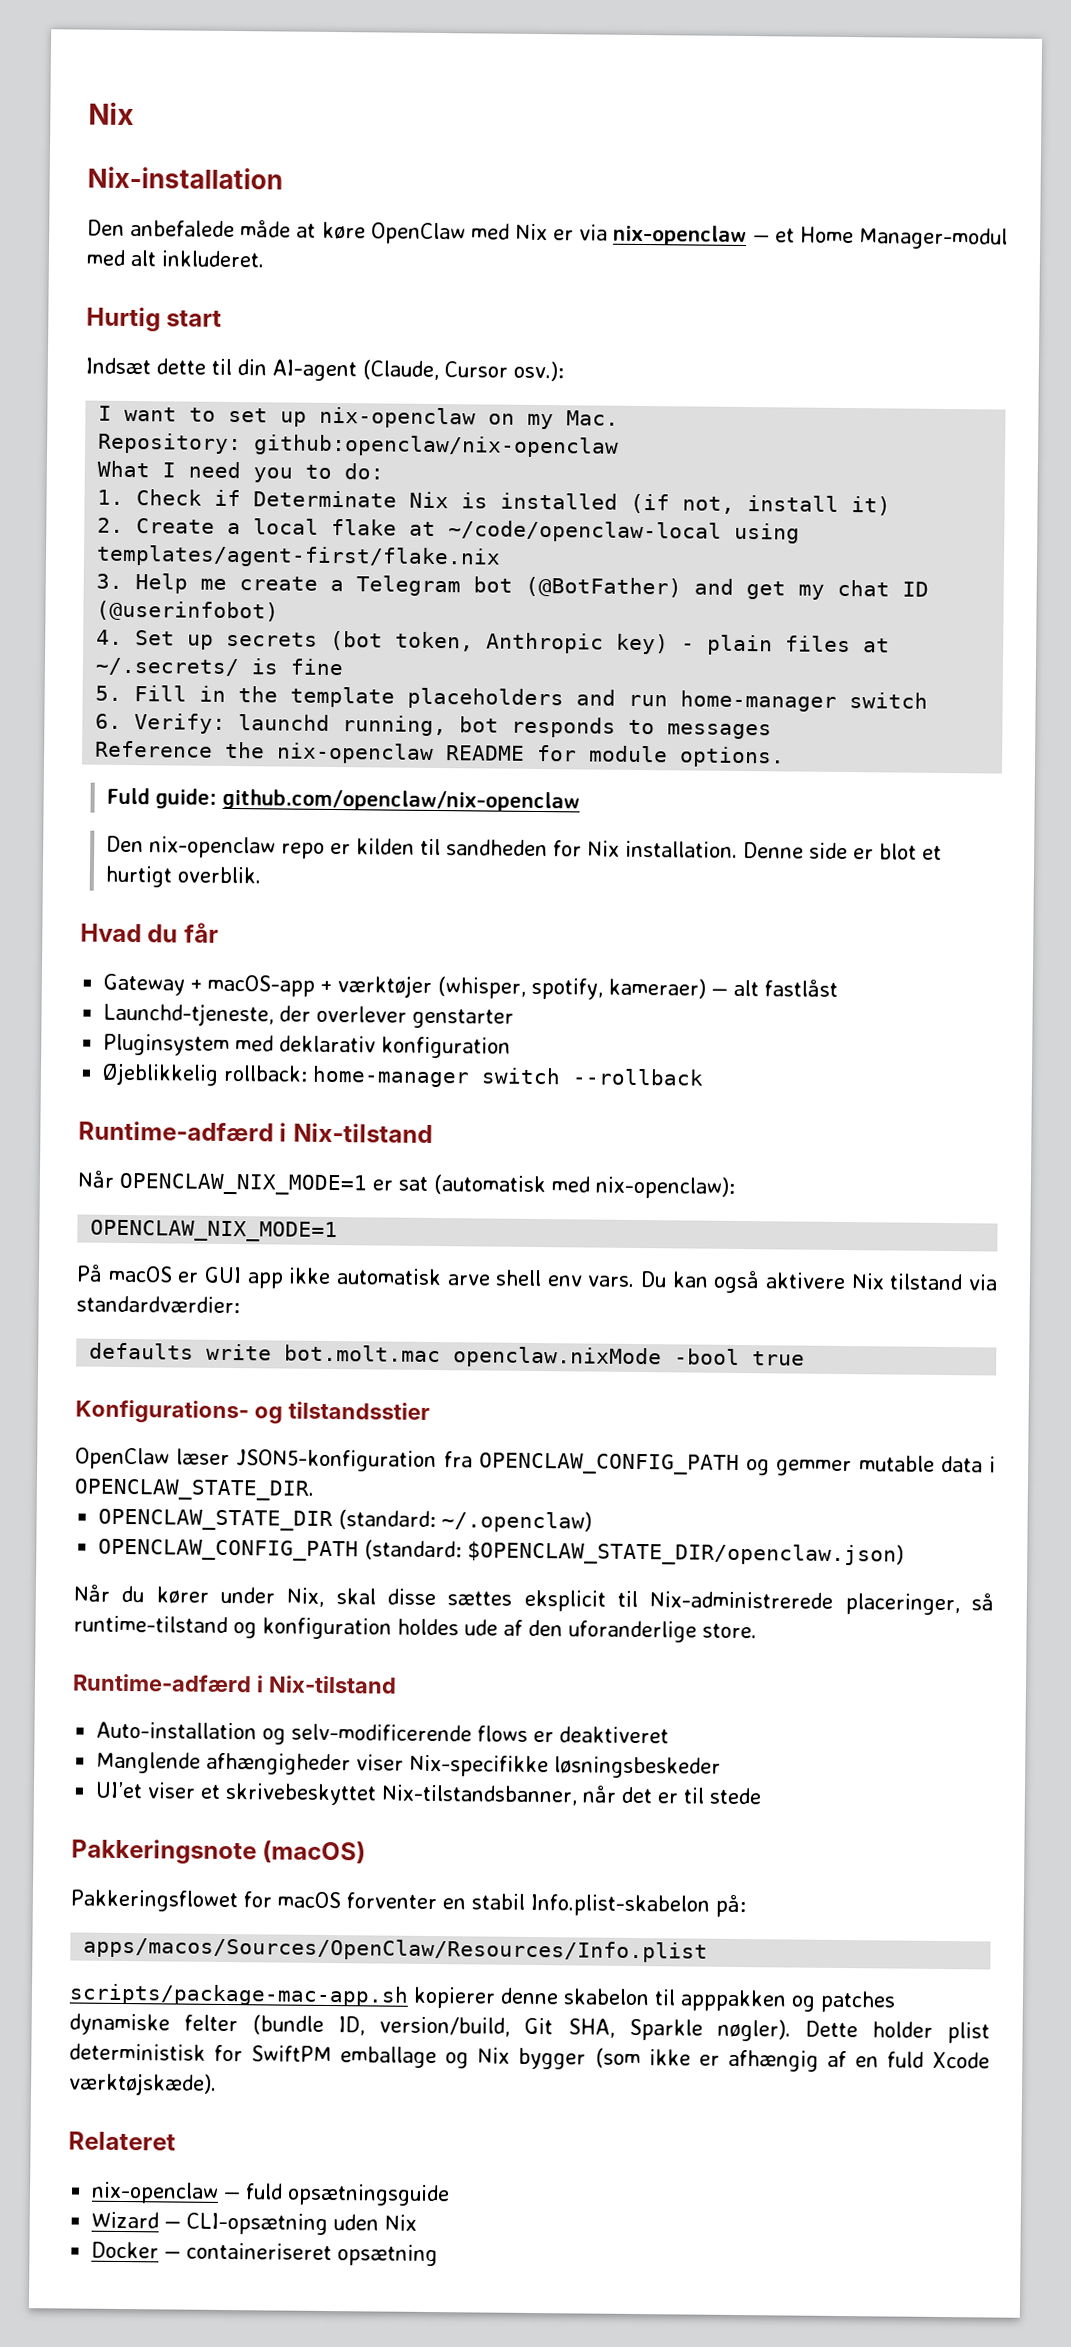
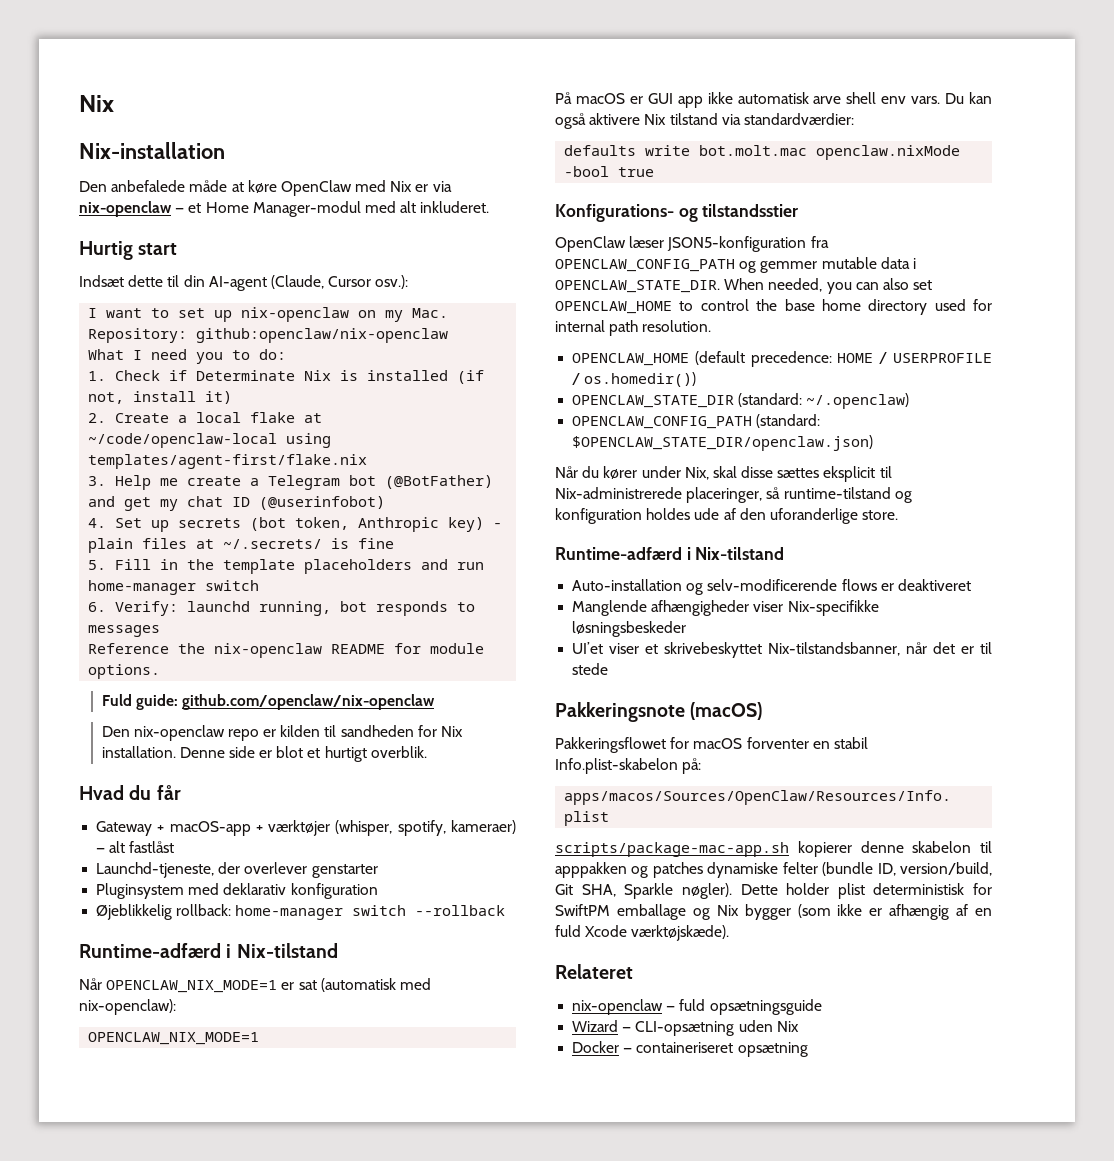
(314, 1489) none -> [724,278,933,294] [555,299,992,315] [555,320,712,336] [572,351,992,367] [572,372,697,387] When needed, you can also set OPENCLAW_HOME to control the base home directory used for internal path resolution. // OPENCLAW_HOME (default precedence: HOME / USERPROFILE / os.homedir())

